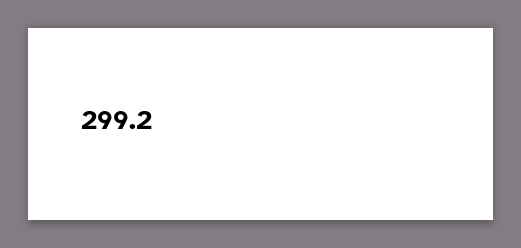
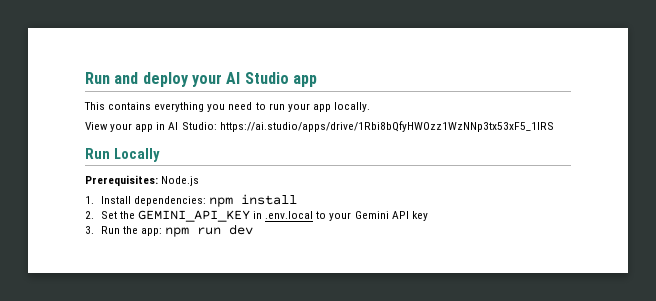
[81,111,152,129] 299.2 -> [85,72,317,87] [84,102,370,112] [85,121,554,132] [85,148,160,162] [85,175,200,186] [85,194,298,207] [85,210,428,222] [85,224,254,237] Run and deploy your AI Studio app // This contains everything you need to run your app locally. // View your app in AI Studio: https://ai.studio/apps/drive/1Rbi8bQfyHWOzz1WzNNp3tx53xF5_1lRS // Run Locally // Prerequisites: Node.js // 1. Install dependencies: npm install // 2. Set the GEMINI_API_KEY in .env.local to your Gemini API key // 3. Run the app: npm run dev

